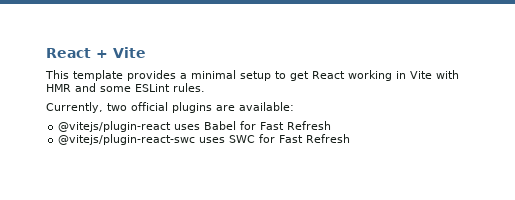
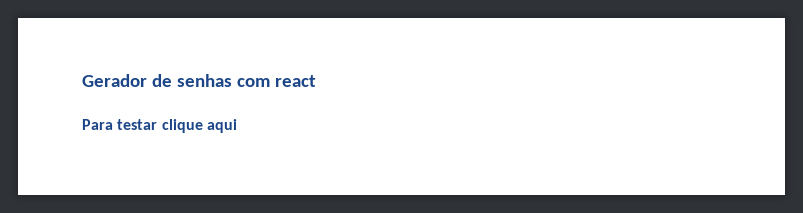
[46,47,146,58] [45,70,459,81] [46,83,205,92] [46,102,294,113] [58,121,332,132] [58,134,351,145] React + Vite // This template provides a minimal setup to get React working in Vite with HMR and some ESLint rules. // Currently, two official plugins are available: // @vitejs/plugin-react uses Babel for Fast Refresh // @vitejs/plugin-react-swc uses SWC for Fast Refresh -> [82,74,316,87] [82,119,237,133] Gerador de senhas com react // Para testar clique aqui

